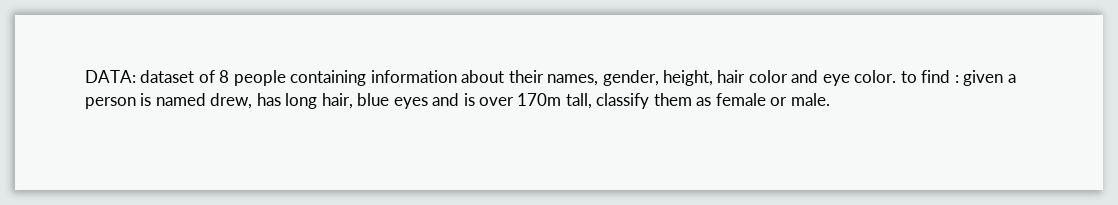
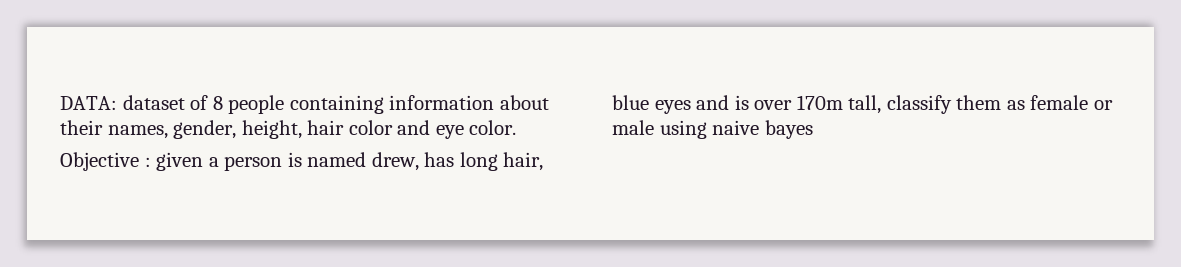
[900,70,951,83] to find -> [60,152,139,171] // Objective
[790,93,830,106] male. -> [612,120,813,139] male using naive bayes

